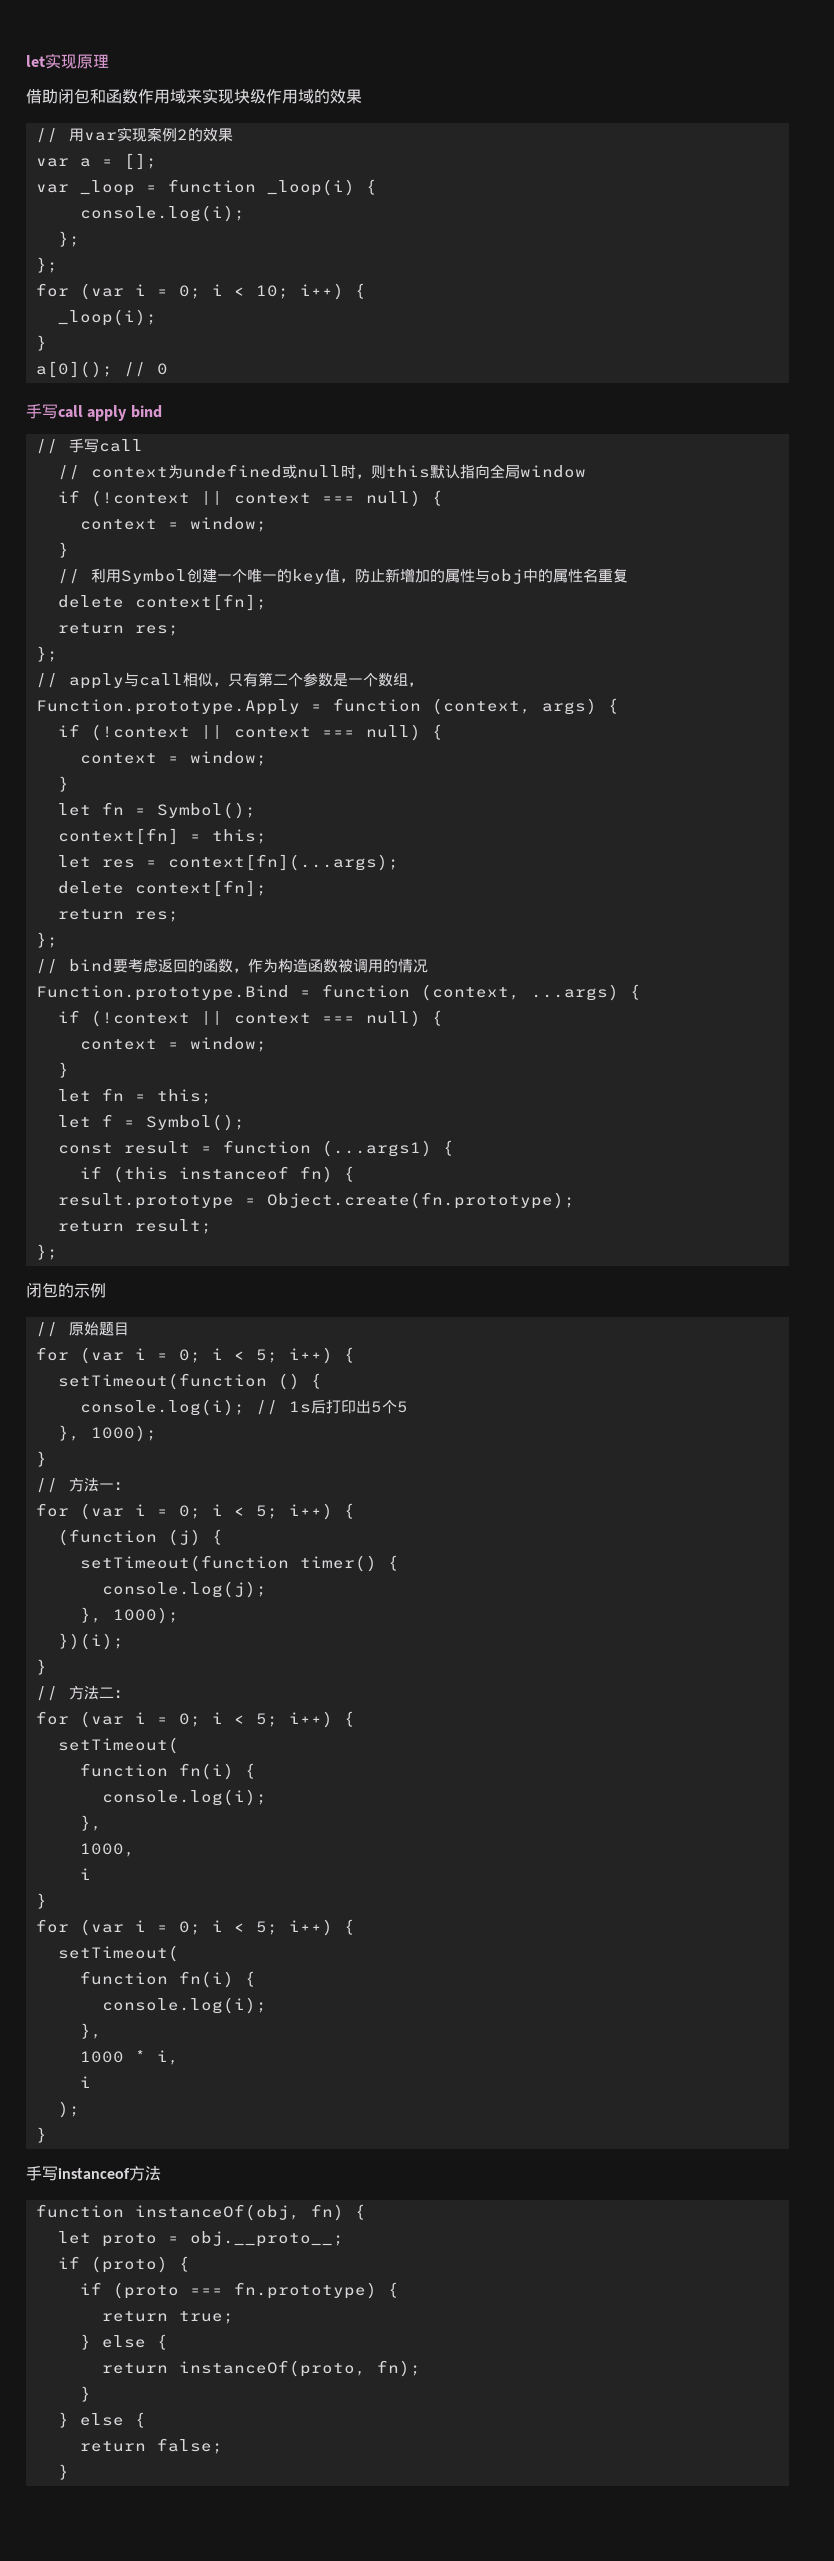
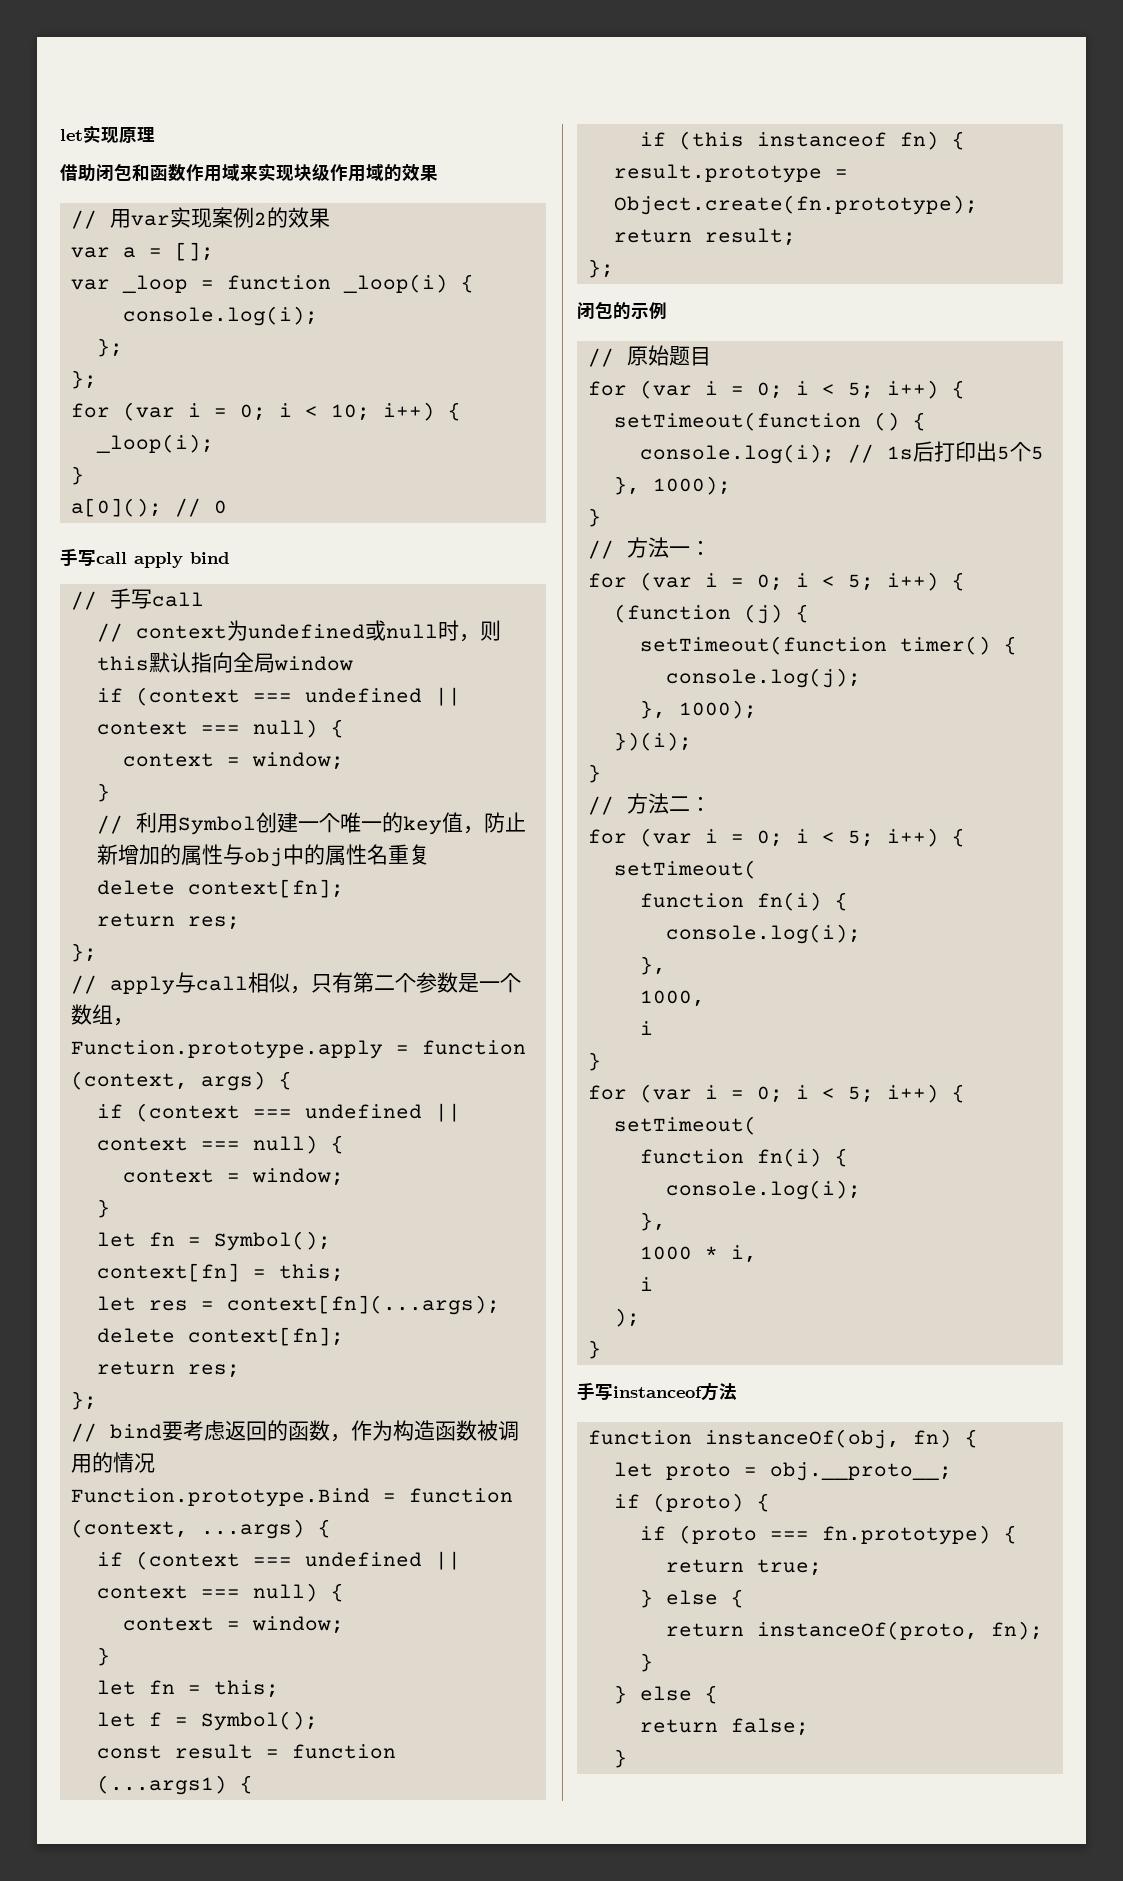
[90,490,190,507] (!context -> [135,687,422,706] (context === undefined
[35,699,300,715] Function.prototype.Apply -> [70,1040,383,1059] Function.prototype.apply
[90,724,190,741] (!context -> [135,1103,422,1122] (context === undefined
[90,1010,190,1027] (!context -> [135,1551,422,1570] (context === undefined

